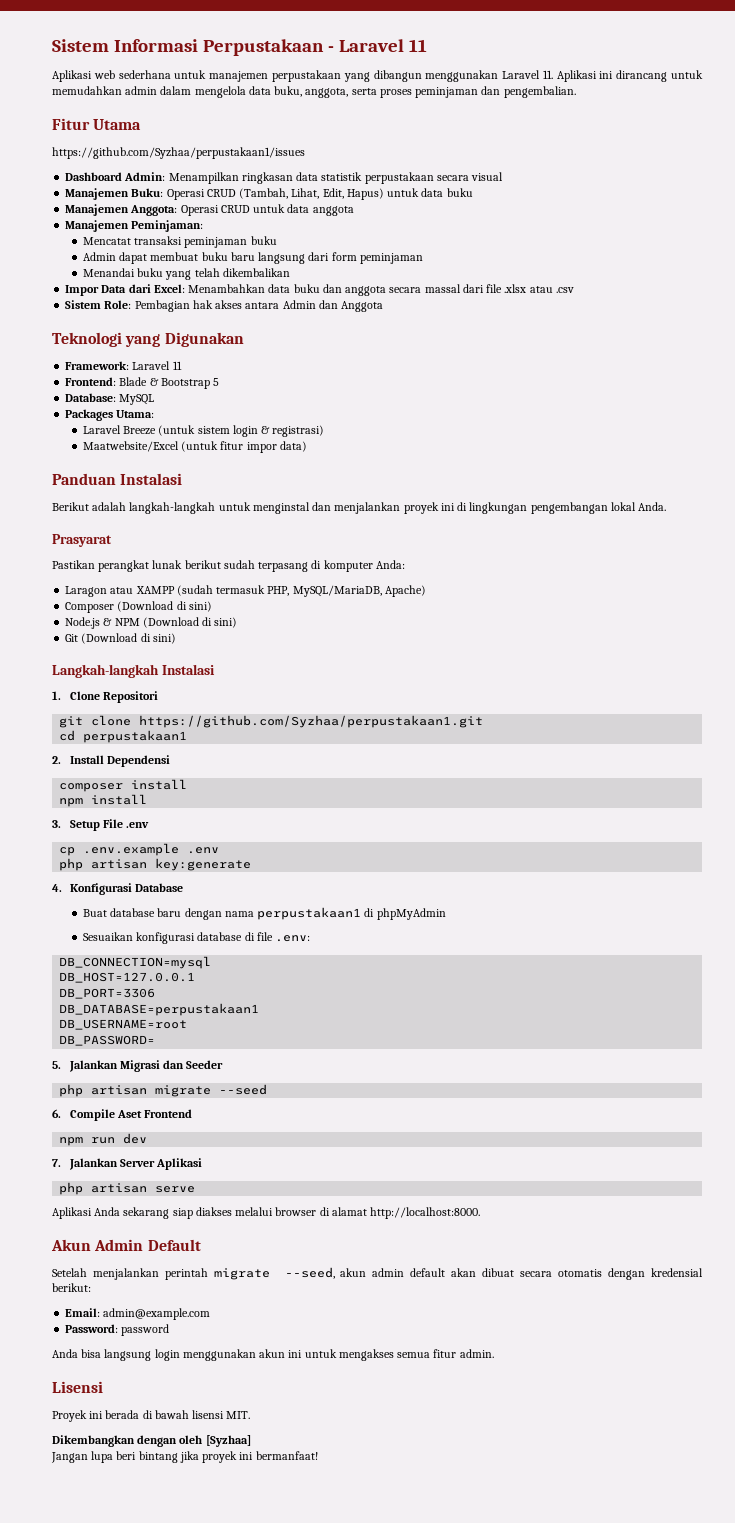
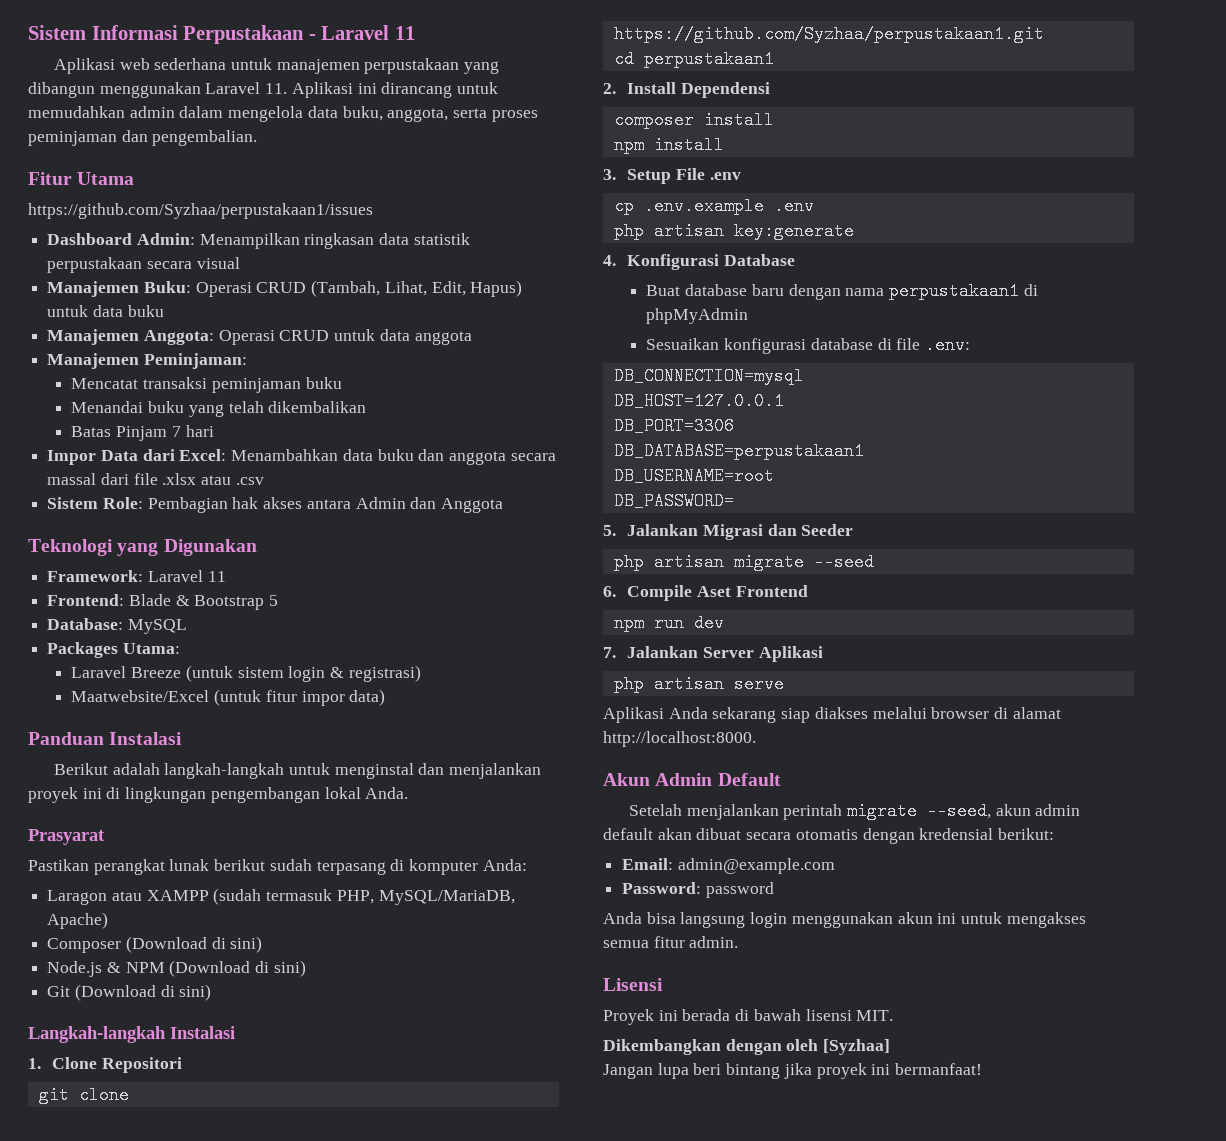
[82,252,423,264] // Admin dapat membuat buku baru langsung dari form peminjaman -> (342, 383) none
(290, 272) none -> [71,425,214,441] // Batas Pinjam 7 hari

